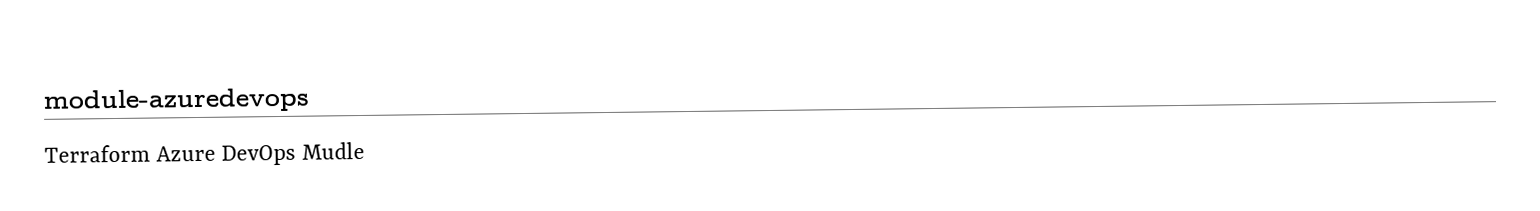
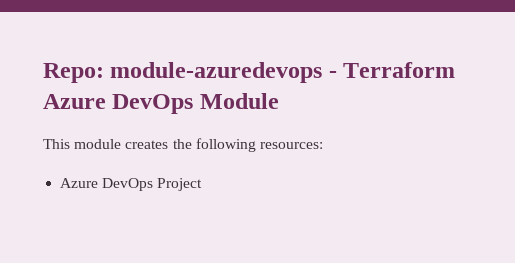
(43, 100) none -> [43,63,104,83] Repo:
(310, 100) // -> [328,71,337,78] -
[301,141,365,160] Mudle -> [199,93,279,109] [43,138,323,152] [60,178,203,191] Module // This module creates the following resources: // Azure DevOps Project

